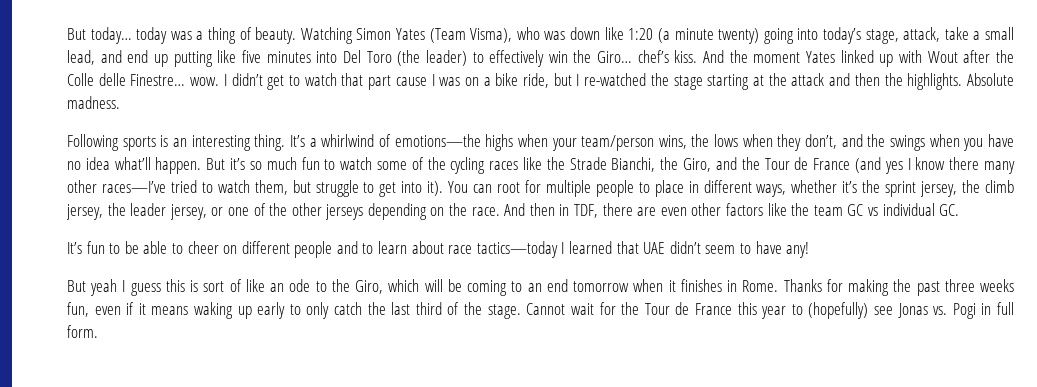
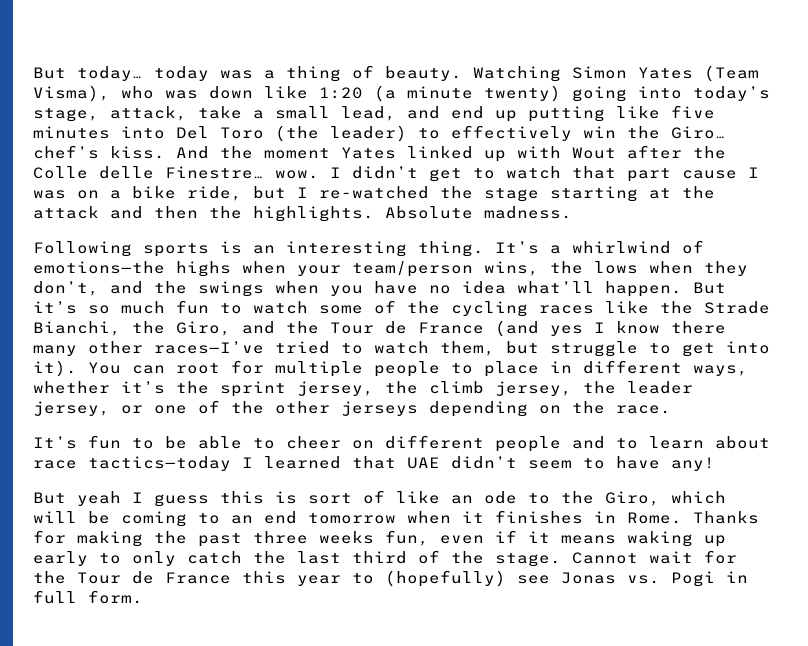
[504,203,960,218] And then in TDF, there are even other factors like the team GC vs individual GC. -> (671, 409) none

